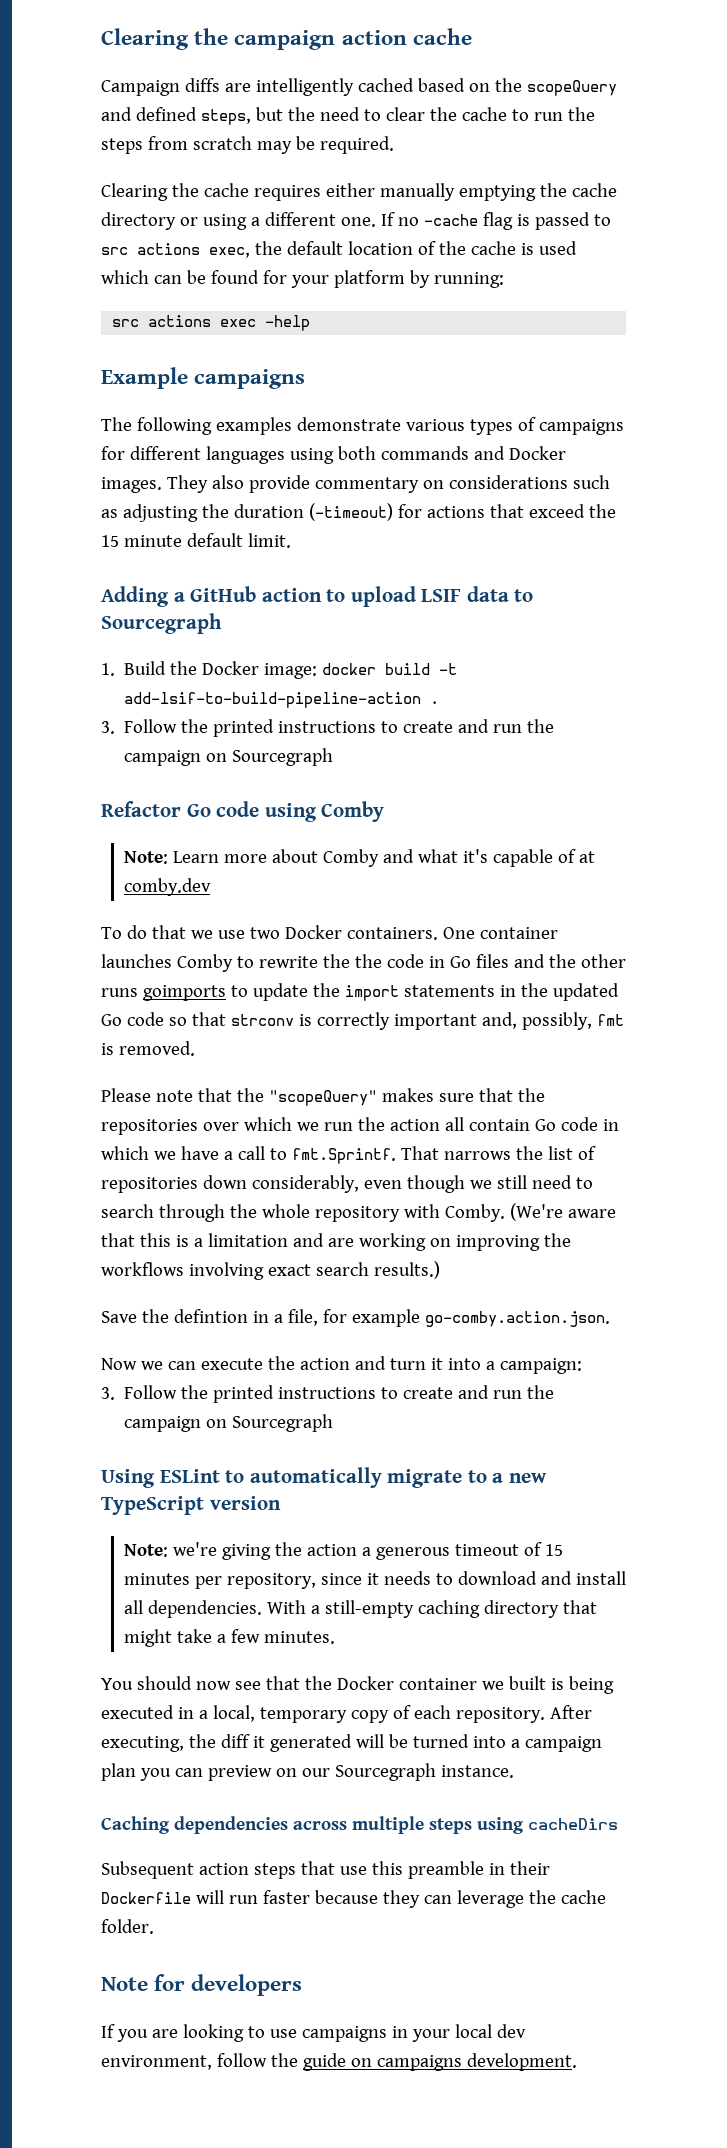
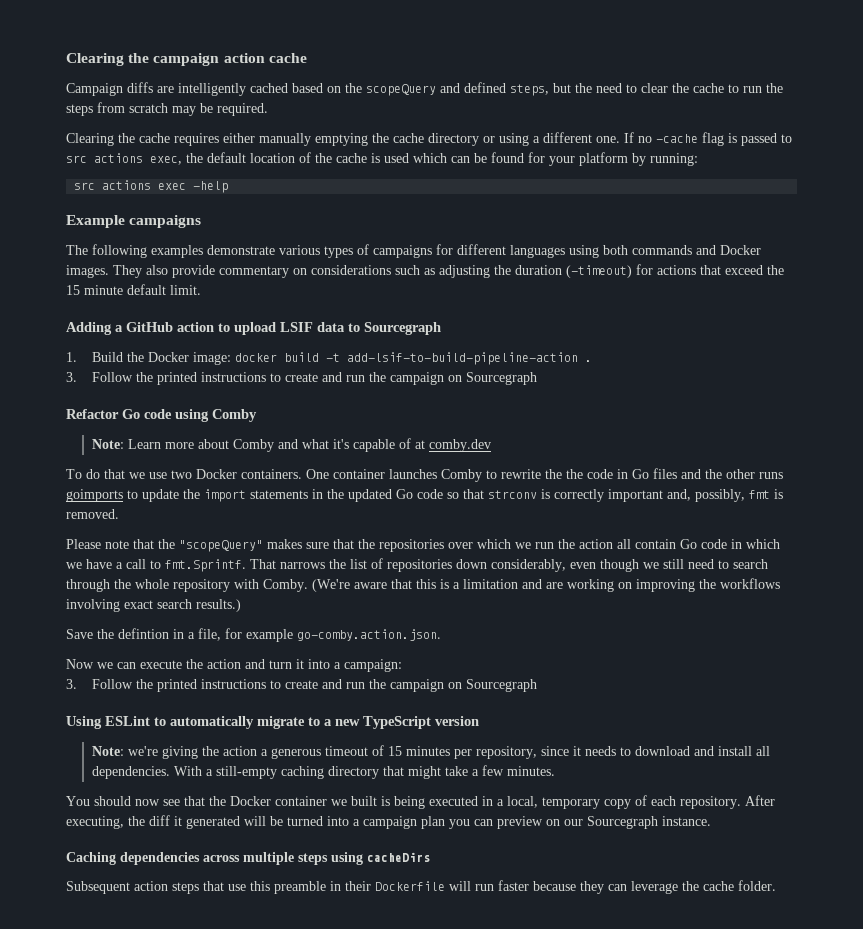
[101,1974,303,1996] [101,2024,526,2042] [101,2053,577,2071] // Note for developers // If you are looking to use campaigns in your local dev environment, follow the guide on campaigns development. -> (776, 885) none

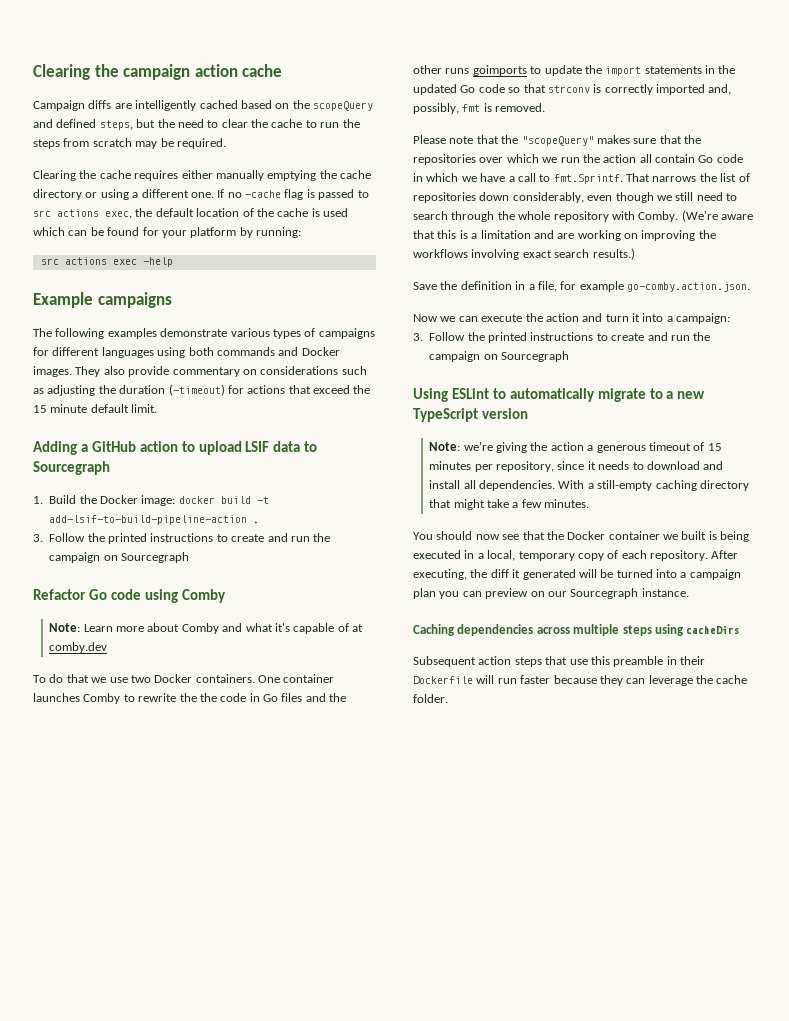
[608,489,663,502] important -> [656,84,705,95] imported
[118,628,169,639] defintion -> [460,281,512,290] definition

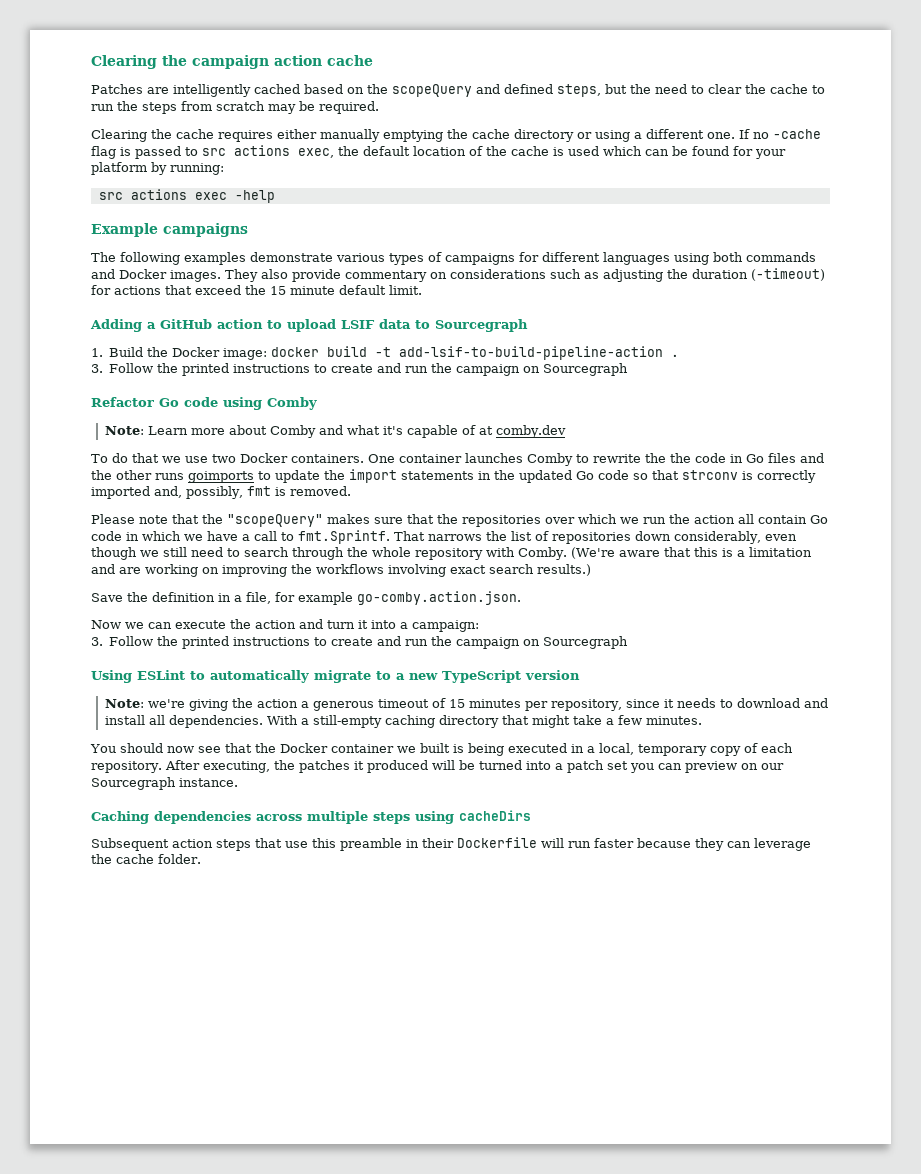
[33,100,112,111] Campaign diffs -> [91,84,143,94] Patches
[490,569,576,580] diff it generated -> [298,760,428,773] patches it produced
[689,569,741,580] [413,588,436,599] campaign plan -> [566,760,628,773] patch set

